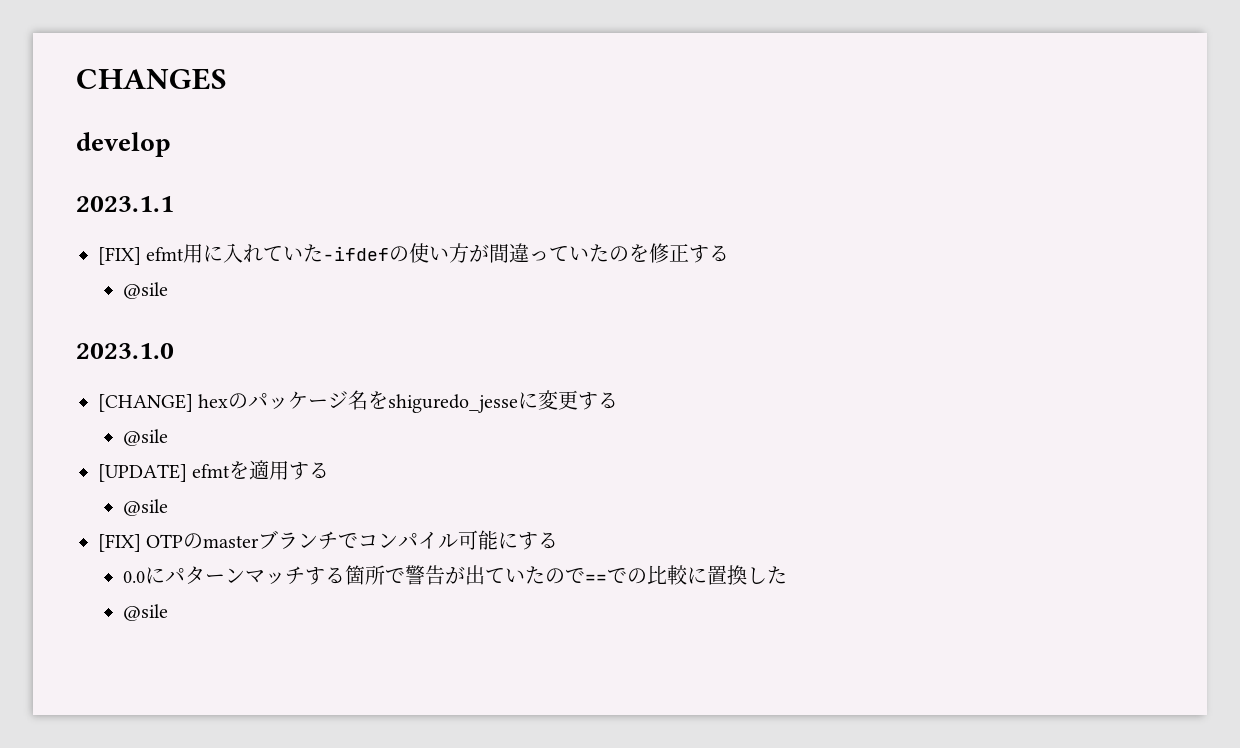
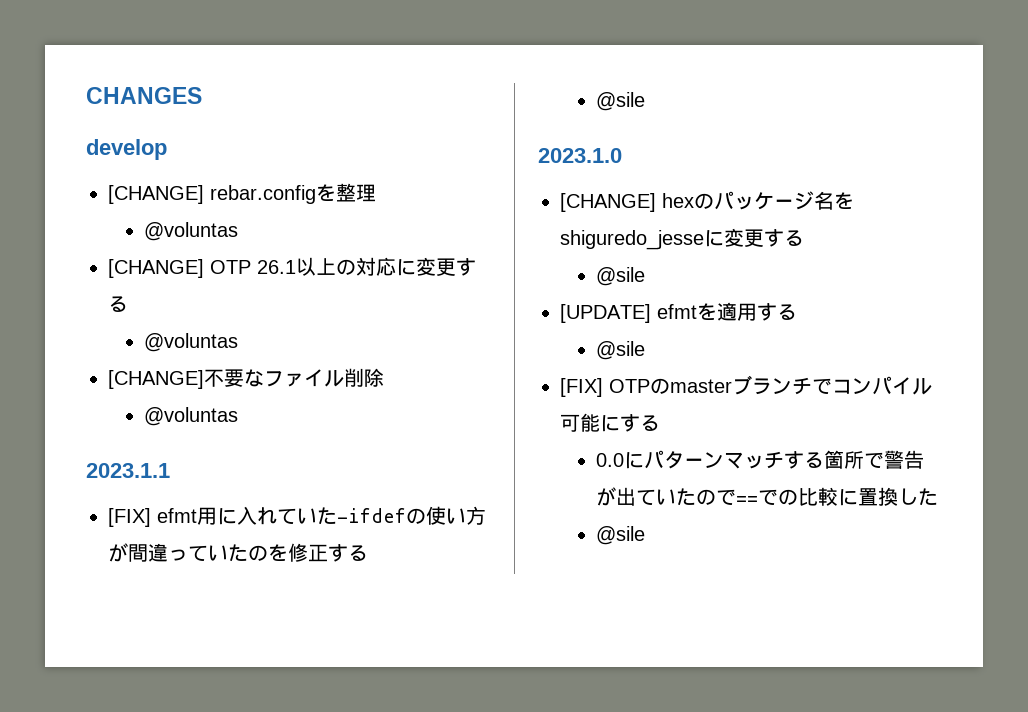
(171, 144) none -> [108,183,376,204] [144,222,239,241] [108,257,476,278] [108,296,128,312] [144,333,239,352] [108,368,384,389] [144,407,239,426] // [CHANGE] rebar.configを整理 // @voluntas // [CHANGE] OTP 26.1以上の対応に変更する // @voluntas // [CHANGE]不要なファイル削除 // @voluntas

